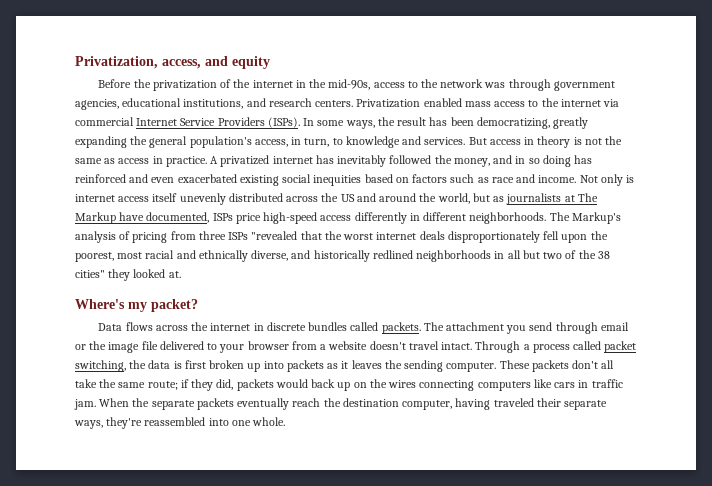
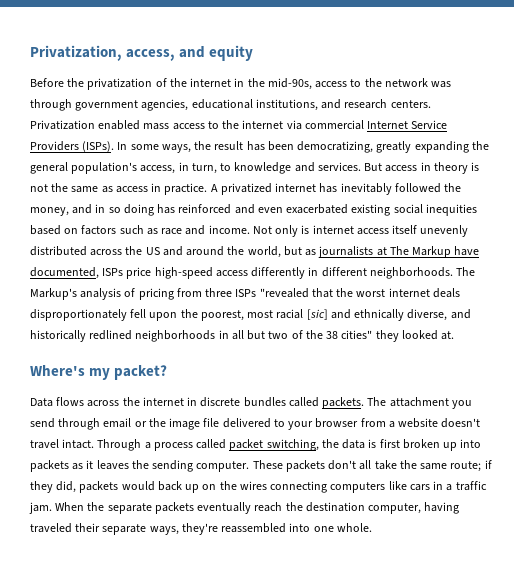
(175, 254) none -> [306,309,328,320] [sic]
(589, 384) none -> [446,484,453,491] a

